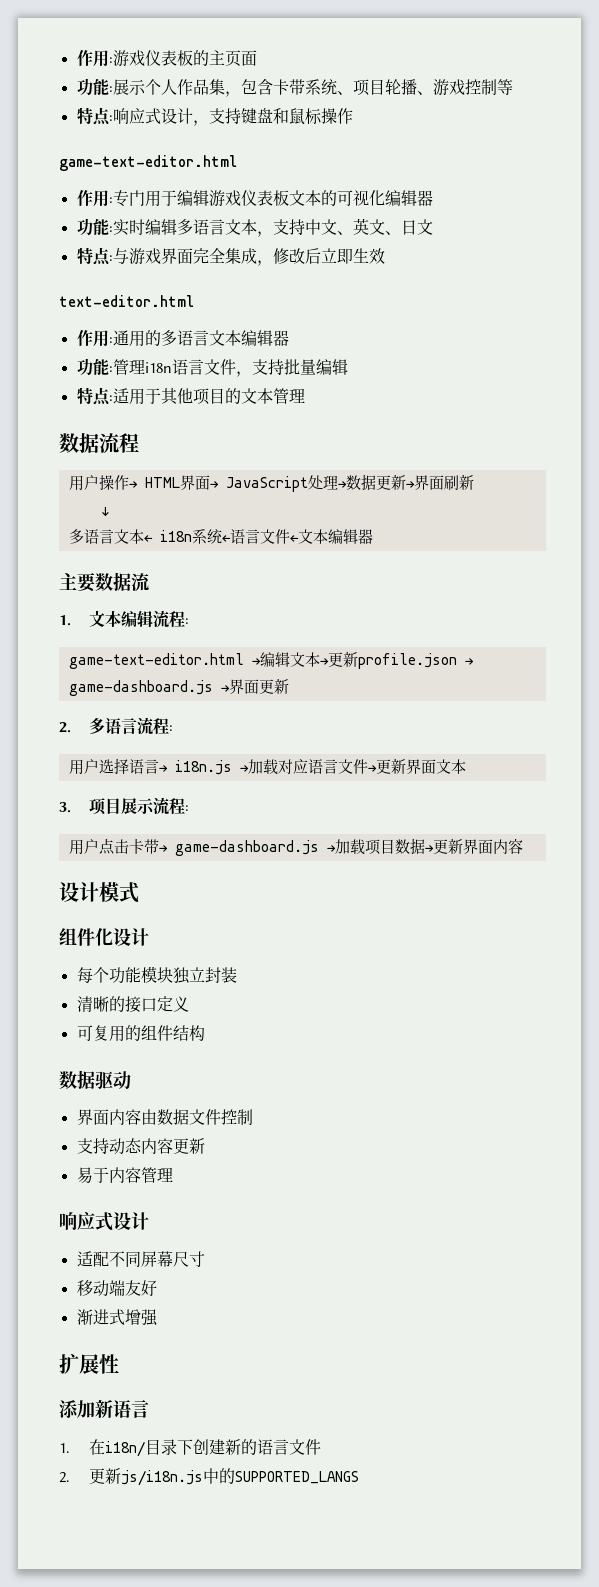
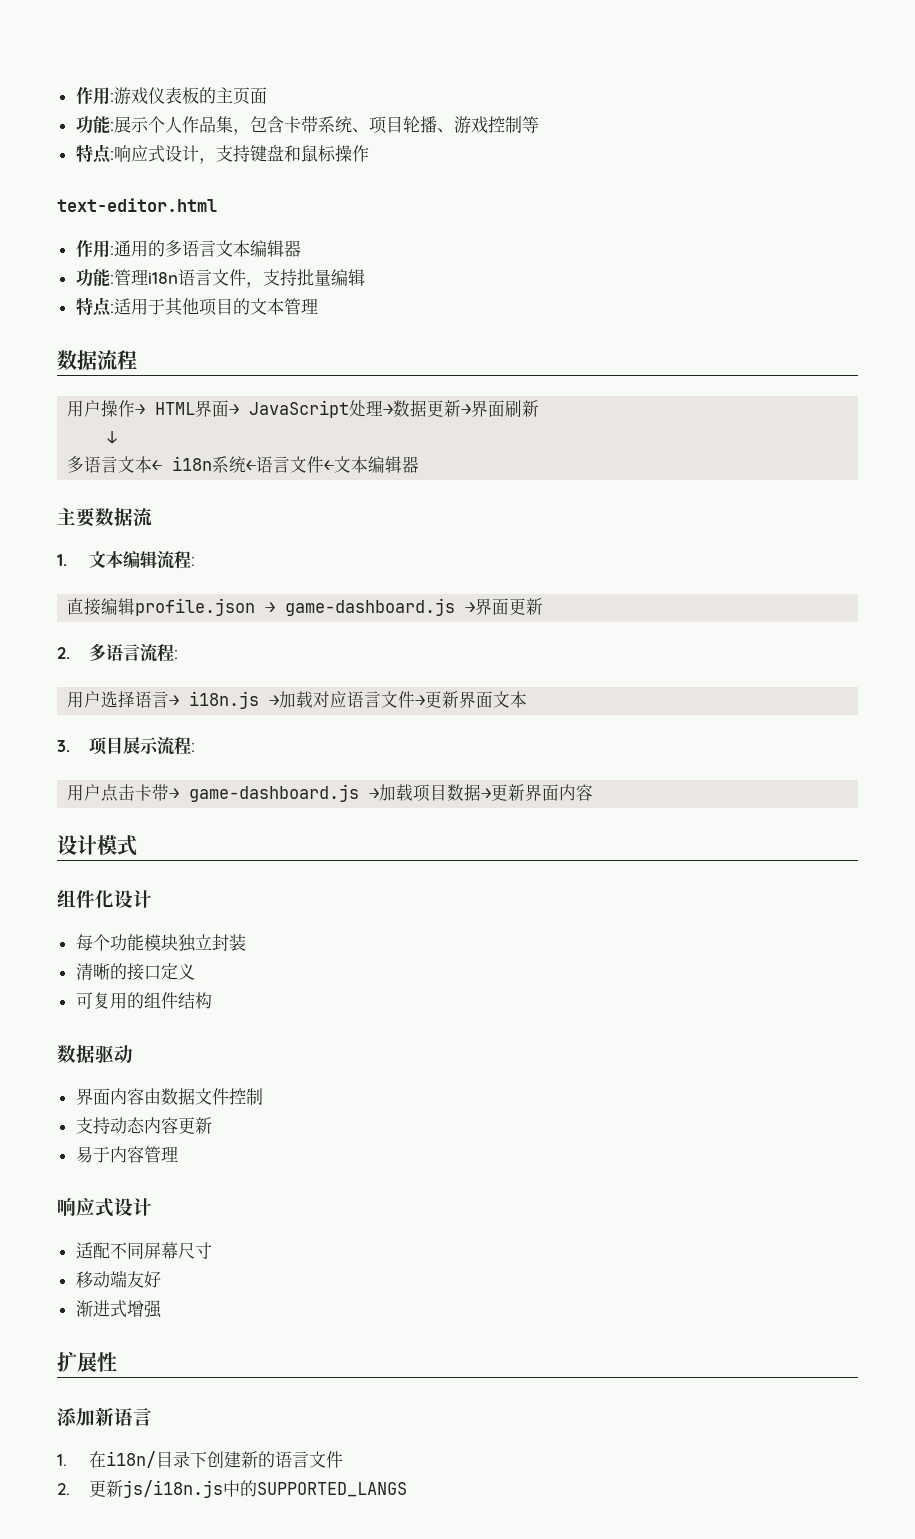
[59,155,237,171] [76,190,433,207] [76,218,433,237] [76,247,385,266] // game-text-editor.html // 作用:专门用于编辑游戏仪表板文本的可视化编辑器 // 功能:实时编辑多语言文本，支持中文、英文、日文 // 特点:与游戏界面完全集成，修改后立即生效 -> (369, 153) none
[68,651,358,669] game-text-editor.html →编辑文本→更新 -> [67,598,136,616] 直接编辑

